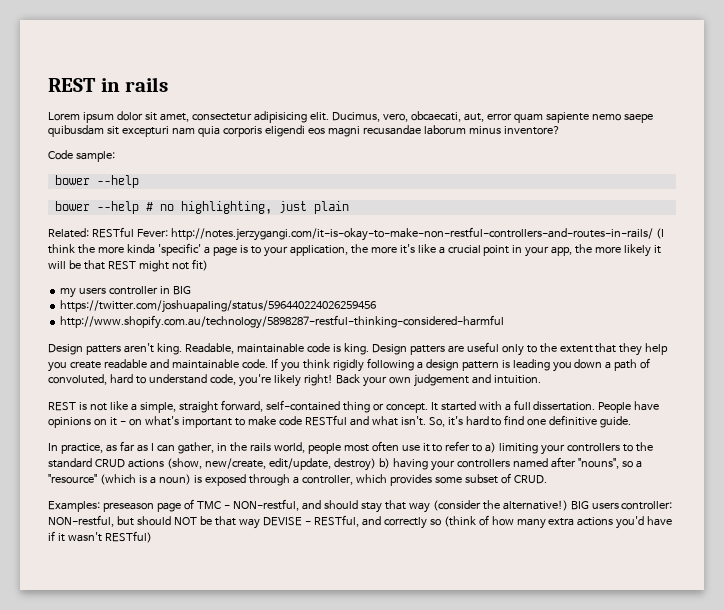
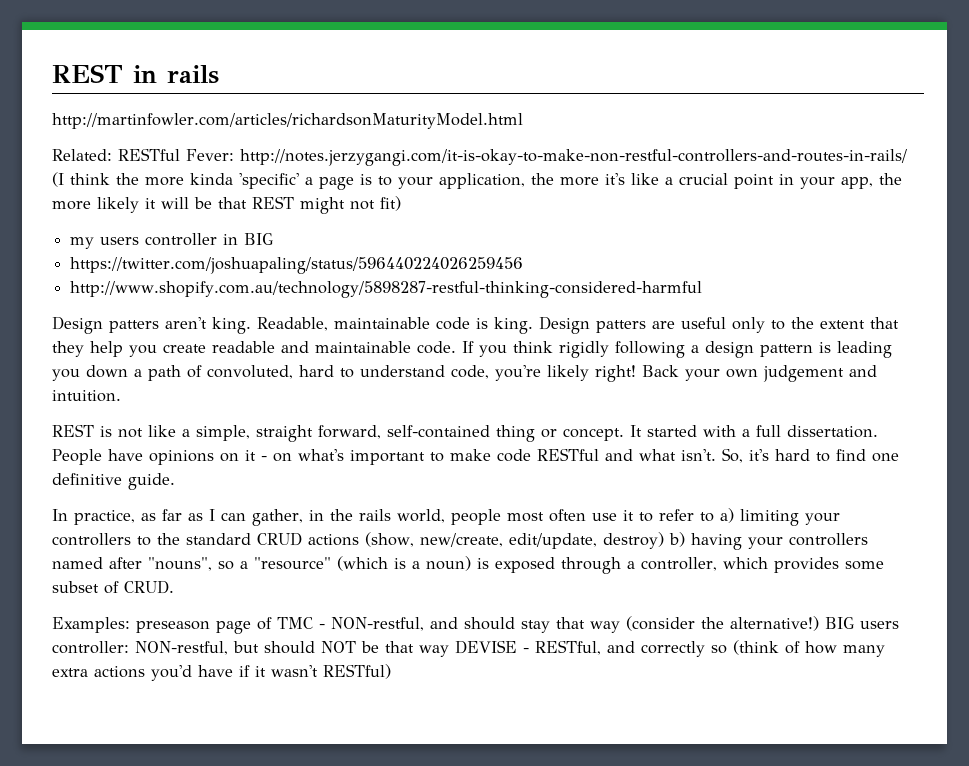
[48,111,653,123] [48,125,560,137] [48,150,115,162] [54,175,139,188] [54,201,349,214] Lorem ipsum dolor sit amet, consectetur adipisicing elit. Ducimus, vero, obcaecati, aut, error quam sapiente nemo saepe quibusdam sit excepturi nam quia corporis eligendi eos magni recusandae laborum minus inventore? // Code sample: // bower --help // bower --help # no highlighting, just plain -> [52,113,523,129] http://martinfowler.com/articles/richardsonMaturityModel.html

